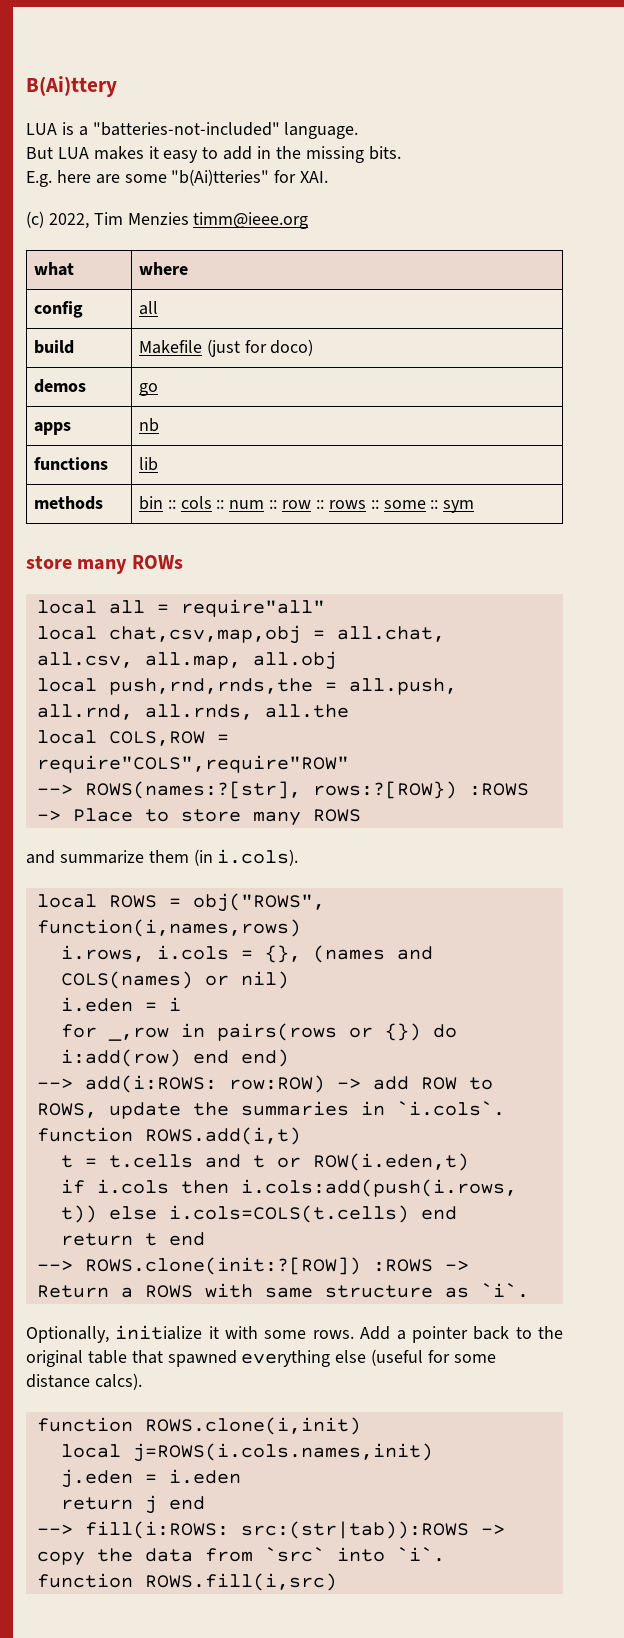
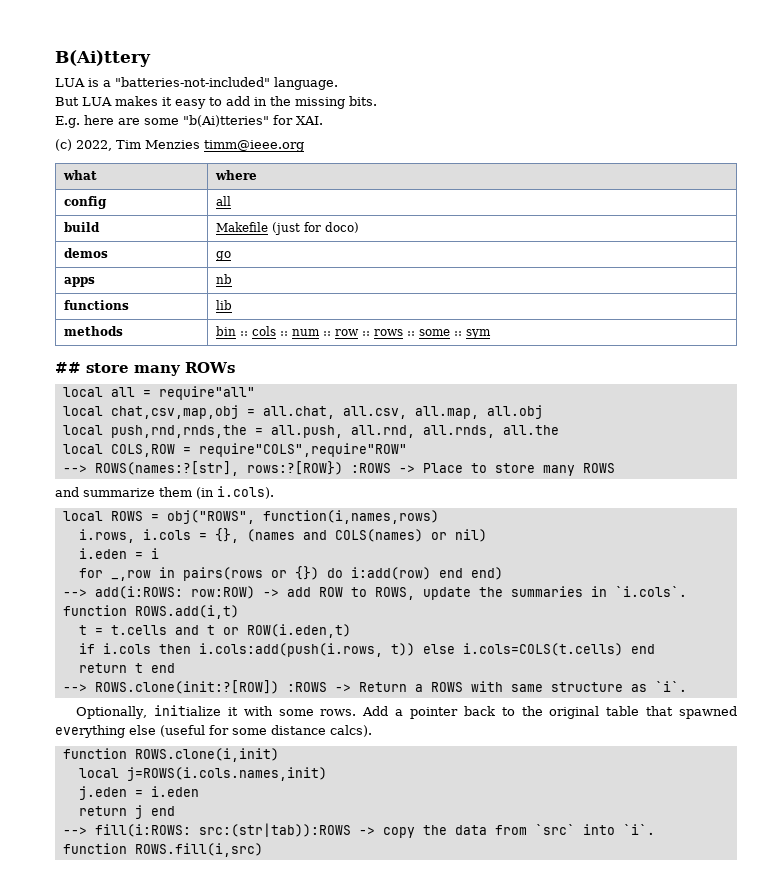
(475, 506) none -> [55,362,81,373] ##

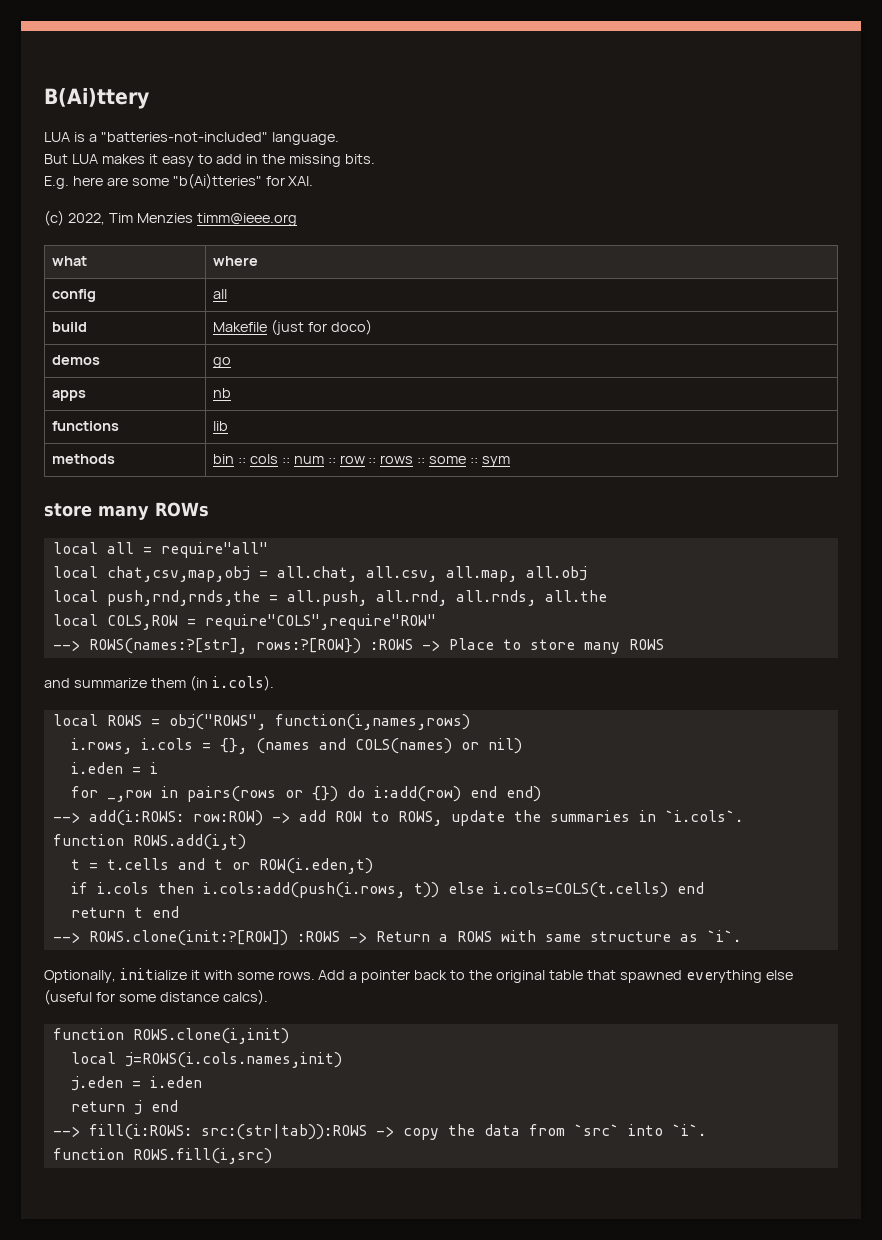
[55,362,81,373] ## -> (511, 461) none

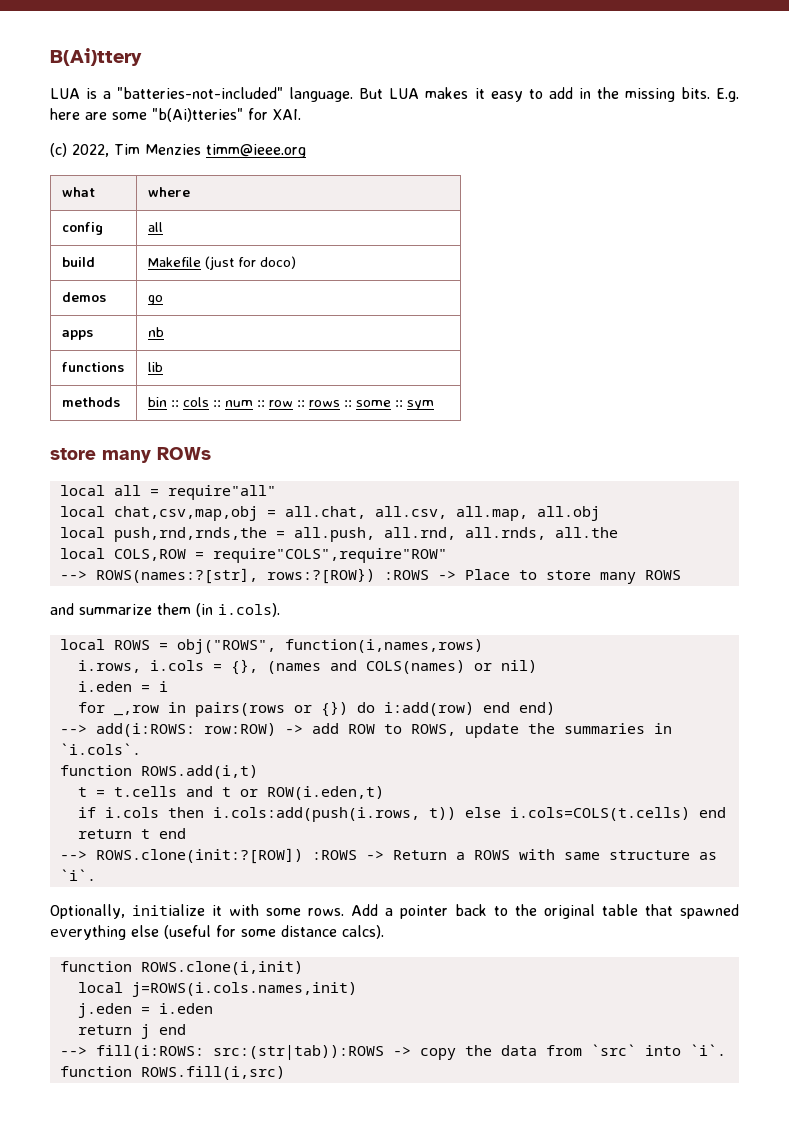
(339, 138) // -> (354, 94) none
(376, 159) // -> (710, 93) none

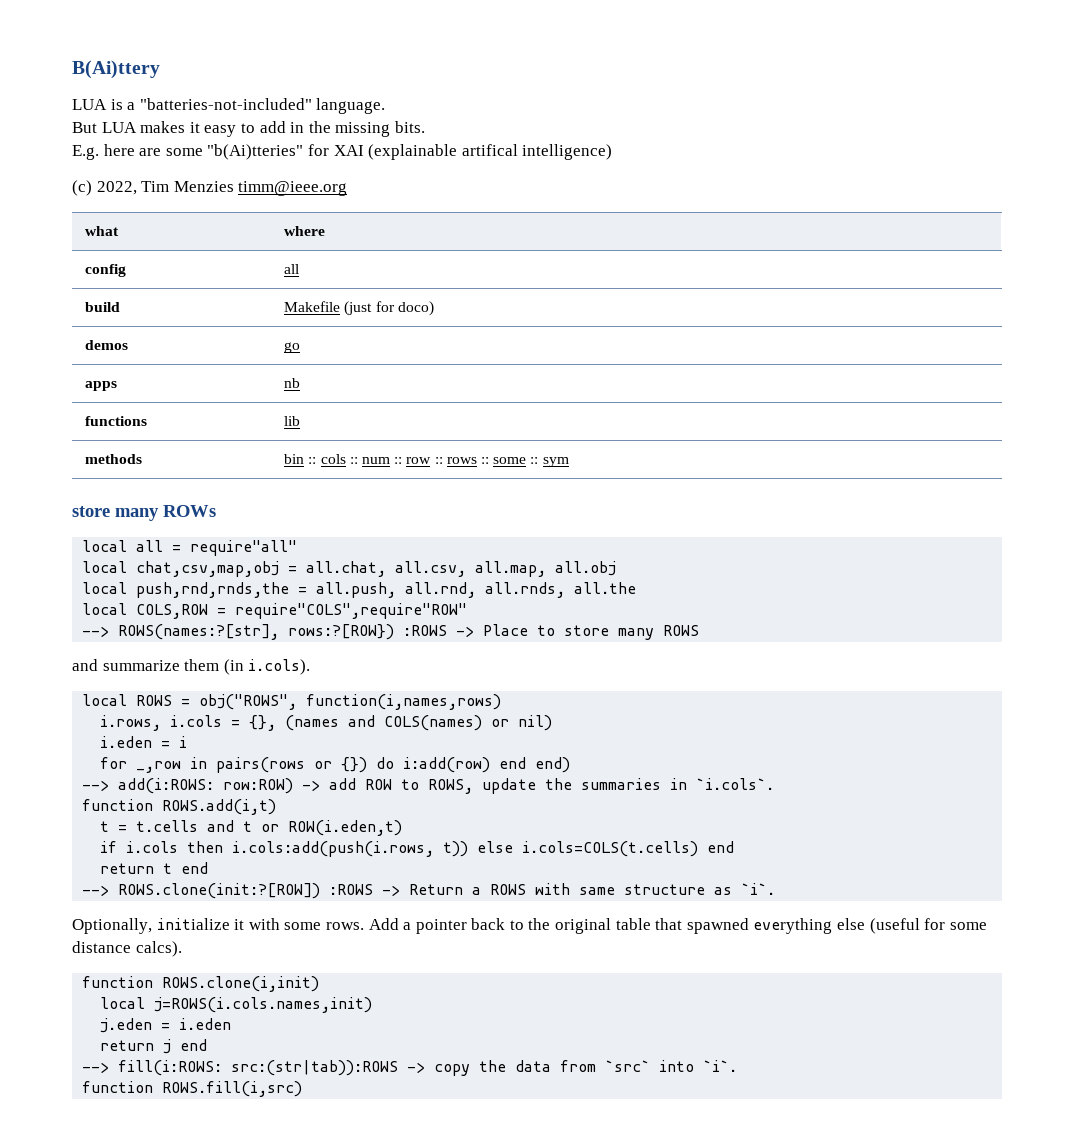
(354, 94) none -> (386, 106) //
(710, 93) none -> (425, 127) //
[273,109,301,120] XAI. -> [333,144,613,160] XAI (explainable artifical intelligence)

